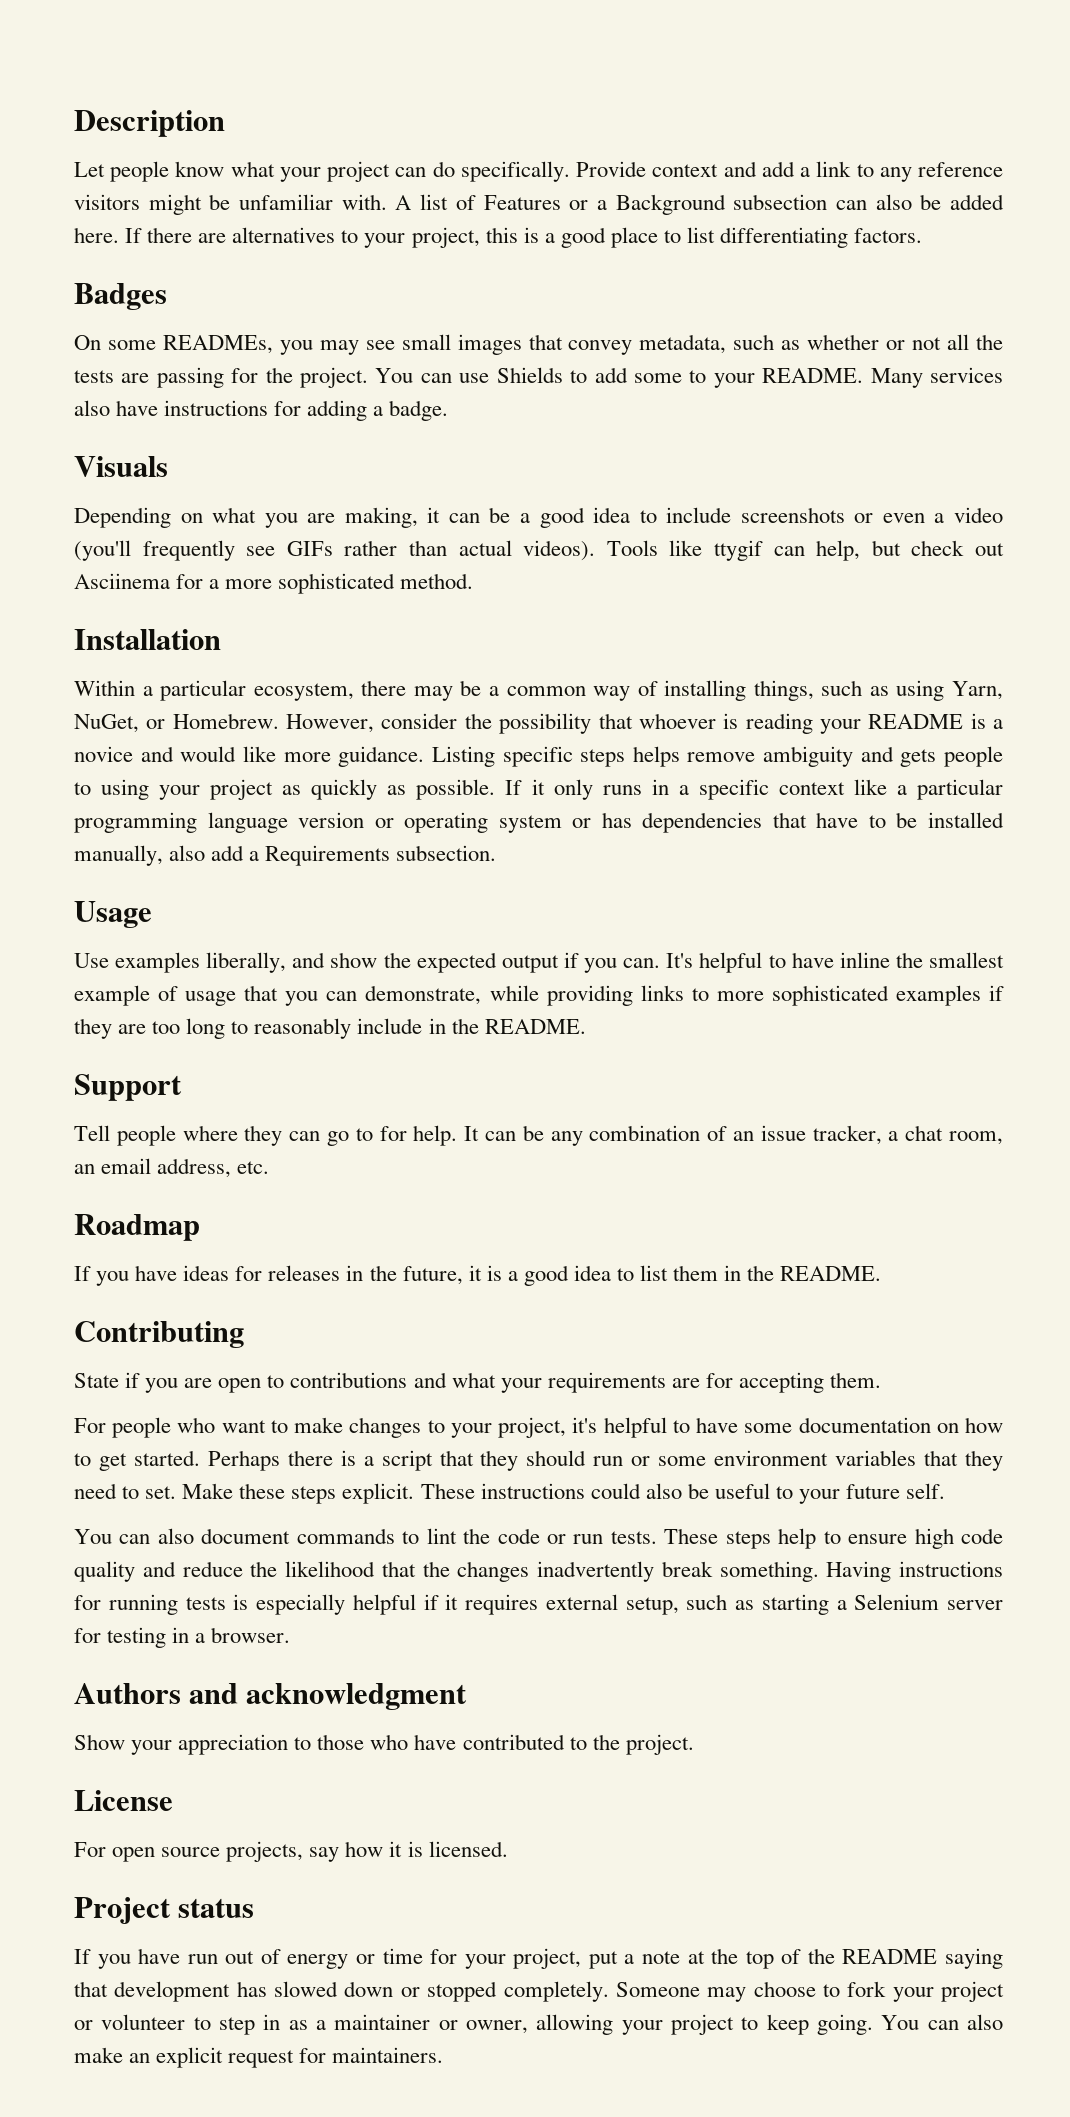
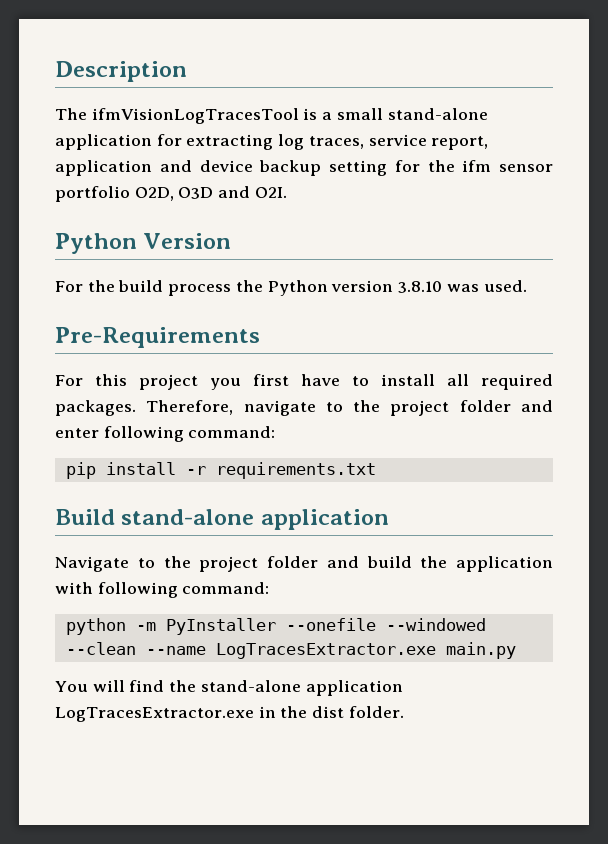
[74,161,1004,182] [74,194,1004,215] [74,227,923,248] [74,283,167,310] [74,334,1003,355] [74,367,1003,388] [74,400,449,421] [74,456,168,477] [74,507,1003,528] [74,540,1005,561] [74,573,474,594] [74,629,221,650] [74,680,1003,701] [74,713,1004,734] [74,746,1003,767] [74,779,1003,800] [74,812,1005,833] [74,845,497,866] [74,901,152,928] [74,952,1004,973] [74,985,1004,1006] [74,1018,586,1039] [74,1074,182,1101] [74,1125,1003,1146] [74,1158,270,1178] [74,1214,200,1241] [74,1265,882,1286] [74,1321,244,1348] [74,1372,882,1393] [74,1417,1004,1438] [74,1450,1003,1471] [74,1483,946,1504] [74,1528,1004,1549] [74,1561,1003,1582] [74,1594,1003,1615] [74,1627,291,1648] [74,1683,468,1710] [74,1734,694,1755] [74,1790,173,1811] [74,1841,508,1862] [74,1897,255,1924] [74,1948,1003,1969] [74,1981,1005,2002] [74,2014,1004,2035] [74,2047,444,2068] Let people know what your project can do specifically. Provide context and add a link to any reference visitors might be unfamiliar with. A list of Features or a Background subsection can also be added here. If there are alternatives to your project, this is a good place to list differentiating factors. // Badges // On some READMEs, you may see small images that convey metadata, such as whether or not all the tests are passing for the project. You can use Shields to add some to your README. Many services also have instructions for adding a badge. // Visuals // Depending on what you are making, it can be a good idea to include screenshots or even a video (you'll frequently see GIFs rather than actual videos). Tools like ttygif can help, but check out Asciinema for a more sophisticated method. // Installation // Within a particular ecosystem, there may be a common way of installing things, such as using Yarn, NuGet, or Homebrew. However, consider the possibility that whoever is reading your README is a novice and would like more guidance. Listing specific steps helps remove ambiguity and gets people to using your project as quickly as possible. If it only runs in a specific context like a particular programming language version or operating system or has dependencies that have to be installed manually, also add a Requirements subsection. // Usage // Use examples liberally, and show the expected output if you can. It's helpful to have inline the smallest example of usage that you can demonstrate, while providing links to more sophisticated examples if they are too long to reasonably include in the README. // Support // Tell people where they can go to for help. It can be any combination of an issue tracker, a chat room, an email address, etc. // Roadmap // If you have ideas for releases in the future, it is a good idea to list them in the README. // Contributing // State if you are open to contributions and what your requirements are for accepting them. // For people who want to make changes to your project, it's helpful to have some documentation on how to get started. Perhaps there is a script that they should run or some environment variables that they need to set. Make these steps explicit. These instructions could also be useful to your future self. // You can also document commands to lint the code or run tests. These steps help to ensure high code quality and reduce the likelihood that the changes inadvertently break something. Having instructions for running tests is especially helpful if it requires external setup, such as starting a Selenium server for testing in a browser. // Authors and acknowledgment // Show your appreciation to those who have contributed to the project. // License // For open source projects, say how it is licensed. // Project status // If you have run out of energy or time for your project, put a note at the top of the README saying that development has slowed down or stopped completely. Someone may choose to fork your project or volunteer to step in as a maintainer or owner, allowing your project to keep going. You can also make an explicit request for maintainers. -> [55,108,488,124] [55,134,489,150] [55,160,553,176] [55,186,287,202] [55,233,232,254] [55,280,527,296] [55,327,260,348] [55,374,553,390] [55,400,553,416] [55,426,276,442] [65,462,376,479] [55,509,389,530] [55,556,553,572] [55,582,270,598] [65,618,486,635] [65,642,516,659] [55,680,403,696] [55,706,404,722] The ifmVisionLogTracesTool is a small stand-alone application for extracting log traces, service report, application and device backup setting for the ifm sensor portfolio O2D, O3D and O2I. // Python Version // For the build process the Python version 3.8.10 was used. // Pre-Requirements // For this project you first have to install all required packages. Therefore, navigate to the project folder and enter following command: // pip install -r requirements.txt // Build stand-alone application // Navigate to the project folder and build the application with following command: // python -m PyInstaller --onefile --windowed --clean --name LogTracesExtractor.exe main.py // You will find the stand-alone application LogTracesExtractor.exe in the dist folder.

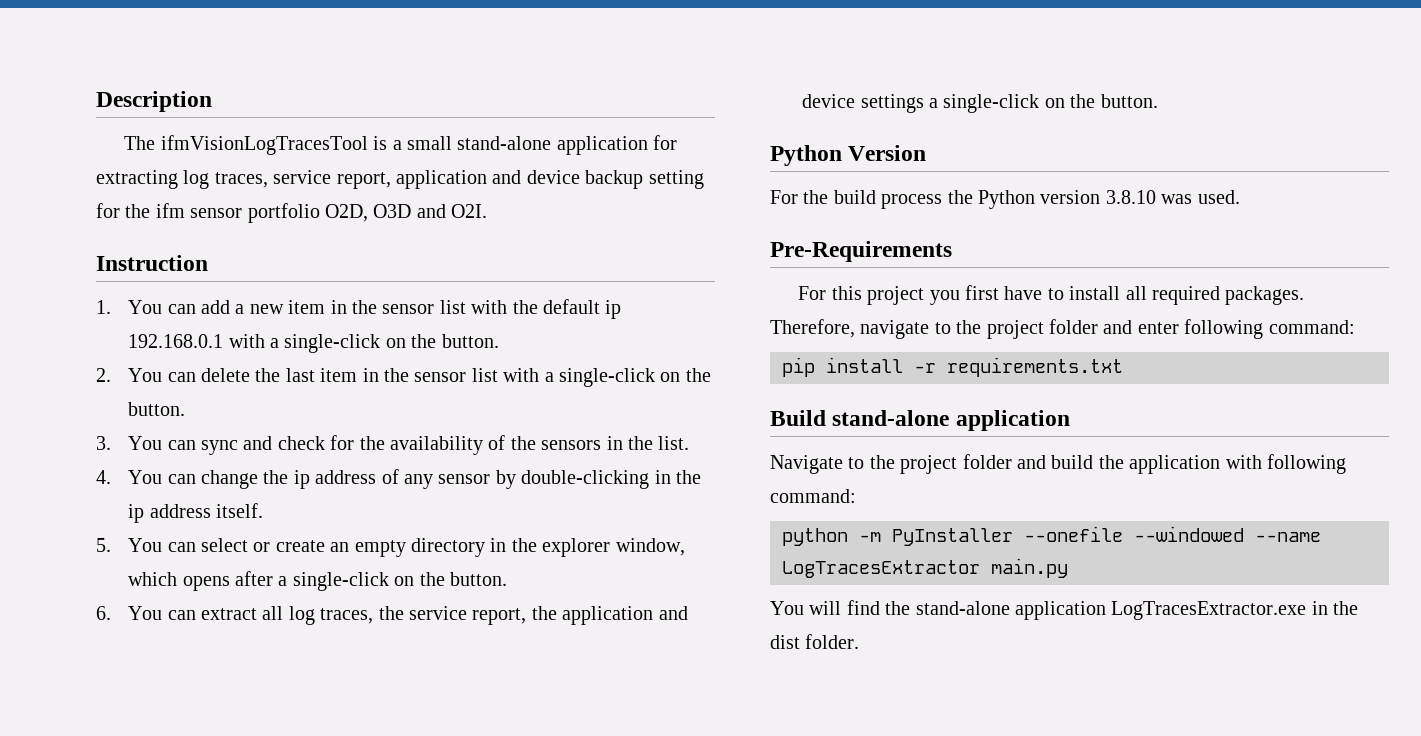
(287, 192) none -> [96,255,208,271] [96,299,622,319] [128,334,499,353] [96,368,711,387] [128,402,186,416] [96,435,690,455] [96,469,701,489] [128,503,263,523] [96,538,685,557] [128,571,507,591] [96,606,688,625] [802,94,1158,113] // Instruction // 1. You can add a new item in the sensor list with the default ip 192.168.0.1 with a single-click on the button. // 2. You can delete the last item in the sensor list with a single-click on the button. // 3. You can sync and check for the availability of the sensors in the list. // 4. You can change the ip address of any sensor by double-clicking in the ip address itself. // 5. You can select or create an empty directory in the explorer window, which opens after a single-click on the button. // 6. You can extract all log traces, the service report, the application and device settings a single-click on the button.
[65,642,436,659] --clean --name LogTracesExtractor.exe -> [1255,532,1321,542] [782,560,980,578] --name LogTracesExtractor

